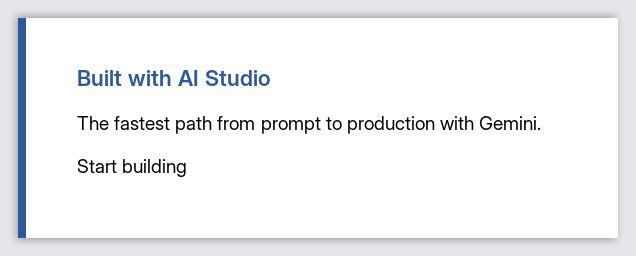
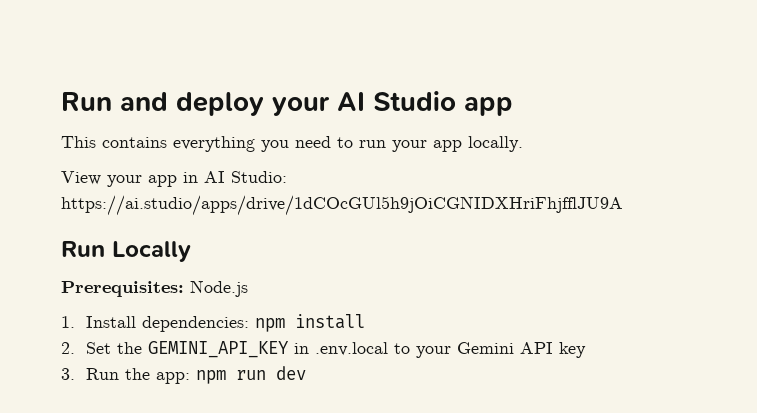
[77,70,271,86] [77,116,542,134] [77,159,188,177] Built with AI Studio // The fastest path from prompt to production with Gemini. // Start building -> [61,91,513,116] [61,136,523,152] [61,171,287,187] [61,195,623,216] [61,241,191,262] [61,280,248,297] [61,314,366,332] [61,341,587,358] [61,366,307,384] Run and deploy your AI Studio app // This contains everything you need to run your app locally. // View your app in AI Studio: https://ai.studio/apps/drive/1dCOcGUl5h9jOiCGNIDXHriFhjfflJU9A // Run Locally // Prerequisites: Node.js // 1. Install dependencies: npm install // 2. Set the GEMINI_API_KEY in .env.local to your Gemini API key // 3. Run the app: npm run dev

